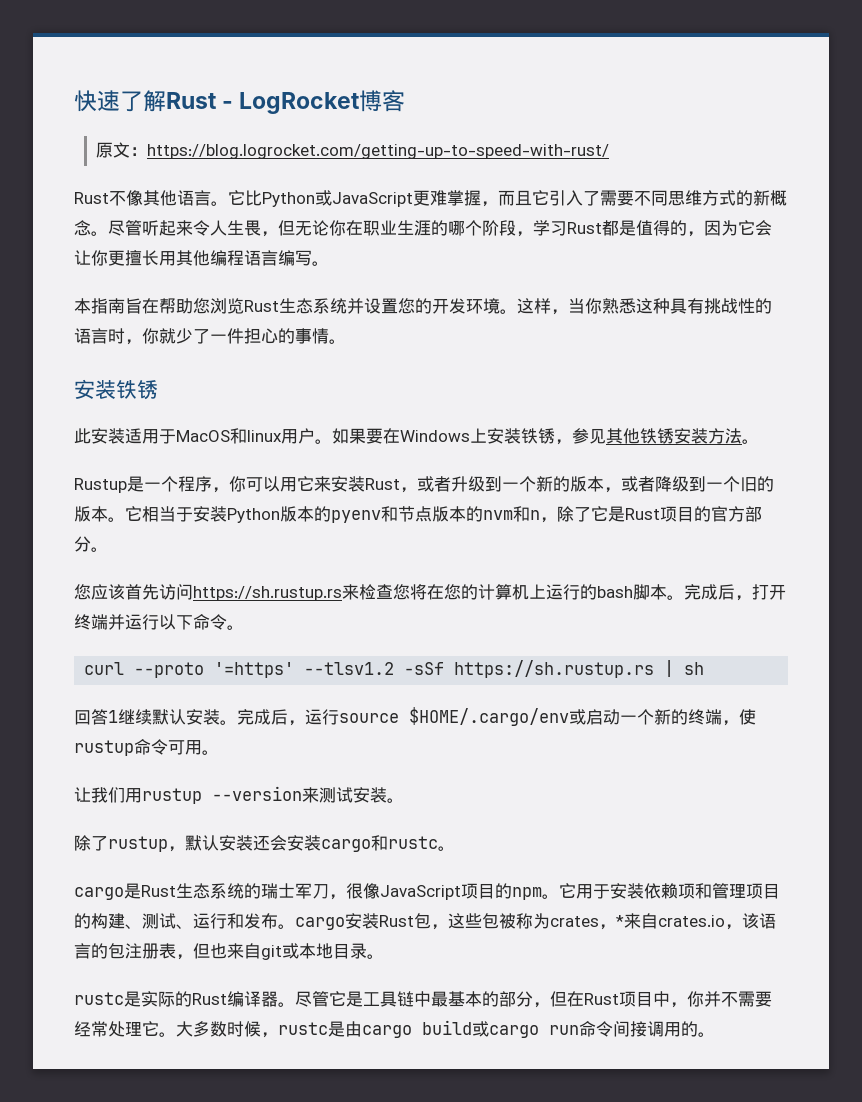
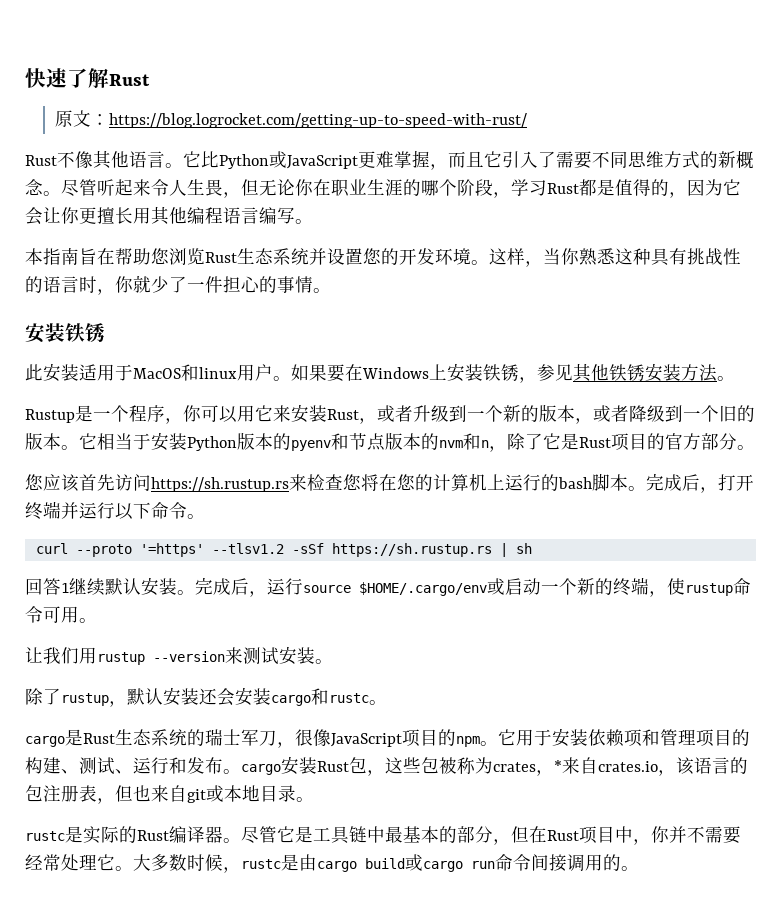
[222,90,406,114] - LogRocket博客 -> (150, 80) none

